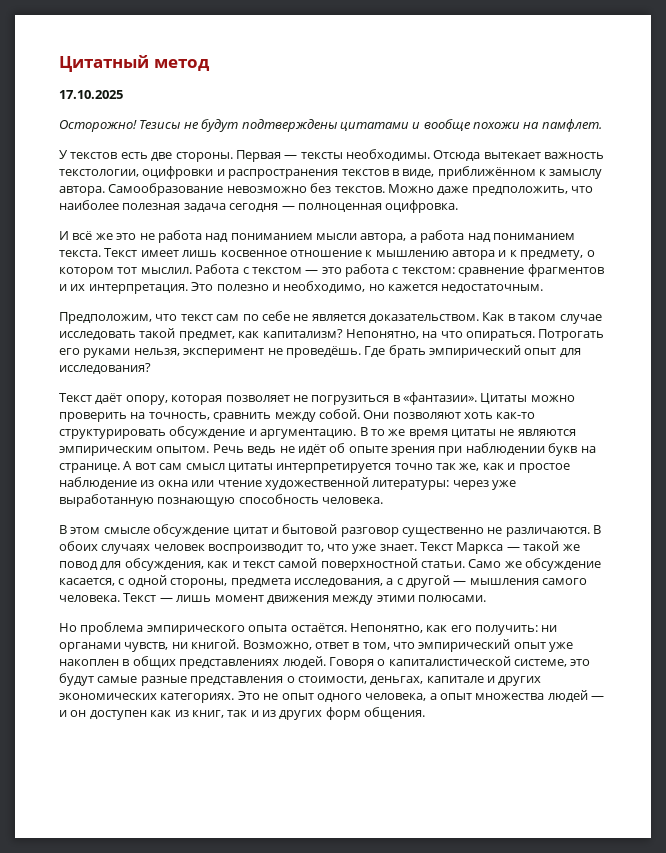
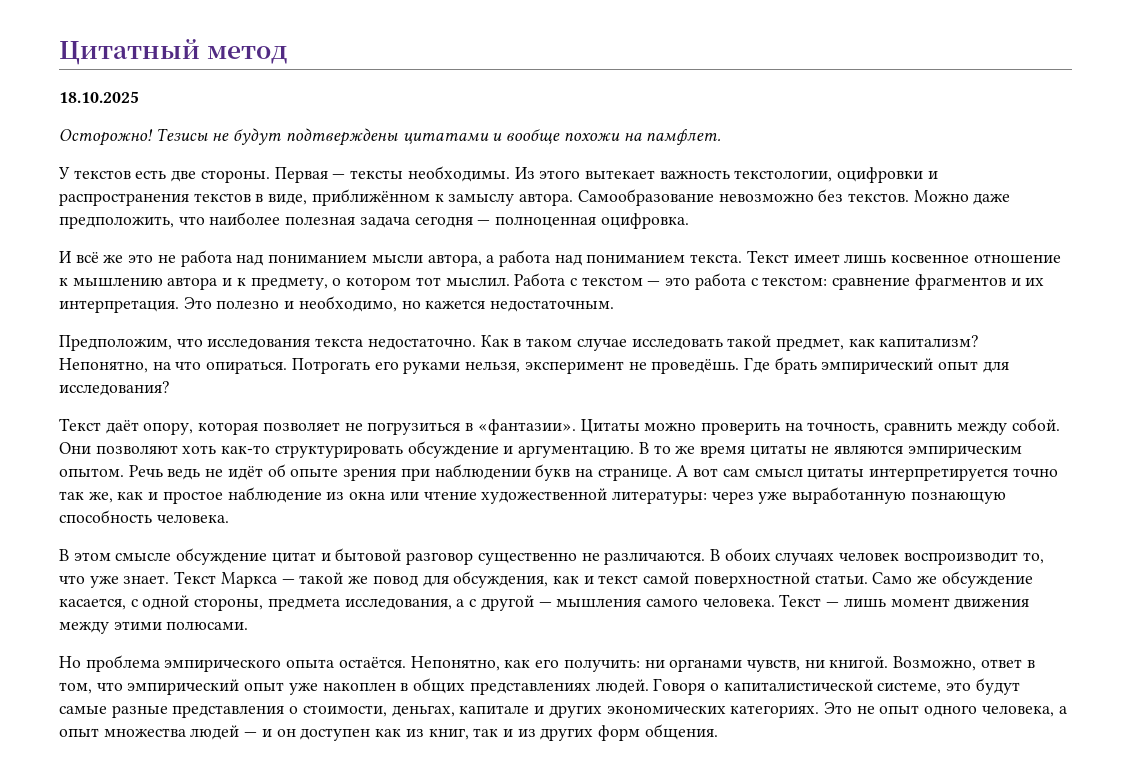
[59,90,123,99] 17.10.2025 -> [59,91,139,103] 18.10.2025
[433,150,481,161] Отсюда -> [514,167,581,179] Из этого
[180,311,479,323] текст сам по себе не является доказательством. -> [207,338,476,350] исследования текста недостаточно.

